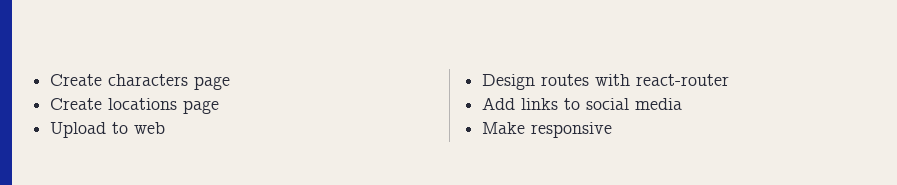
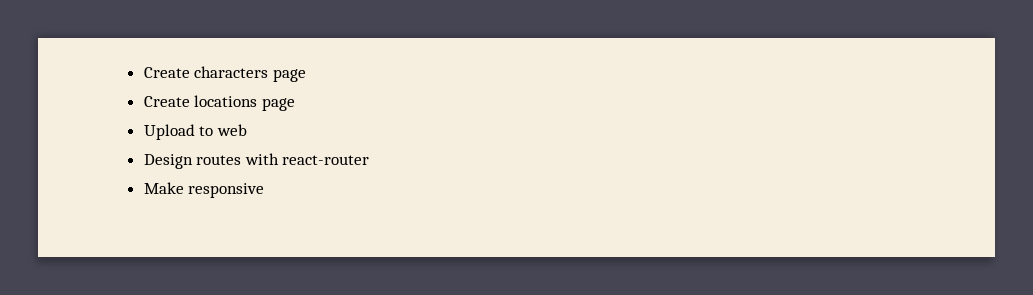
[482,97,683,110] // Add links to social media -> (370, 160) none

